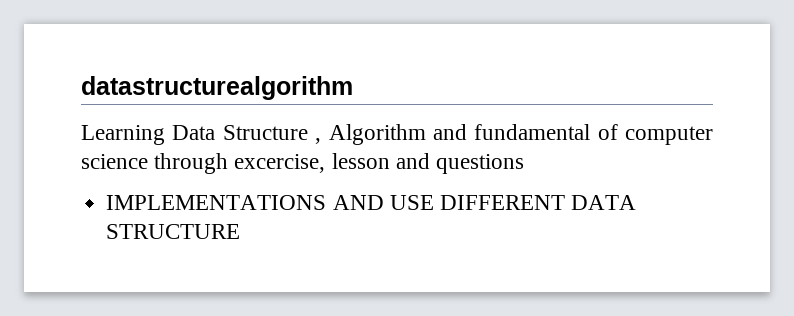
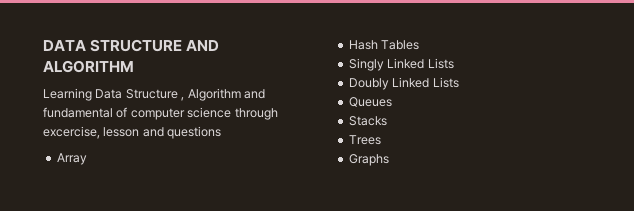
[81,76,353,100] datastructurealgorithm -> [43,39,220,52] [43,60,134,73] DATA STRUCTURE AND ALGORITHM
[106,195,637,210] [106,224,241,239] IMPLEMENTATIONS AND USE DIFFERENT DATA STRUCTURE -> [56,153,87,165] [348,40,420,50] [348,58,454,71] [348,77,459,90] [348,97,392,107] [348,116,387,126] [348,135,381,145] [348,154,389,166] Array // Hash Tables // Singly Linked Lists // Doubly Linked Lists // Queues // Stacks // Trees // Graphs

